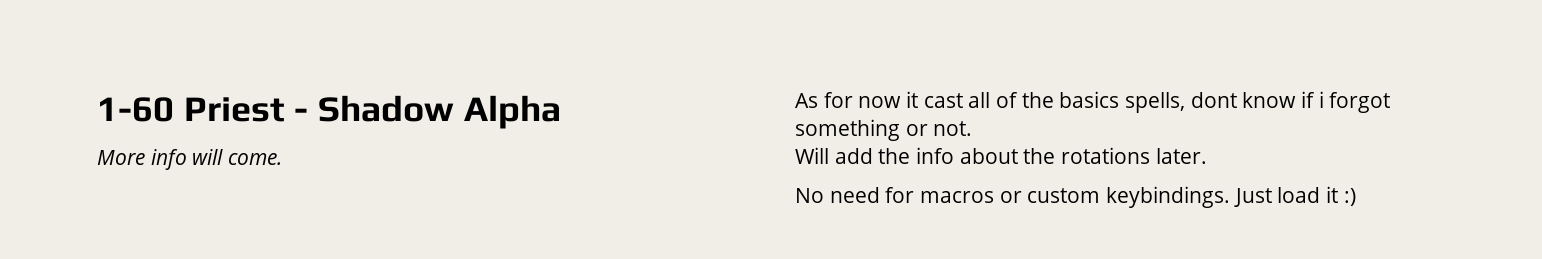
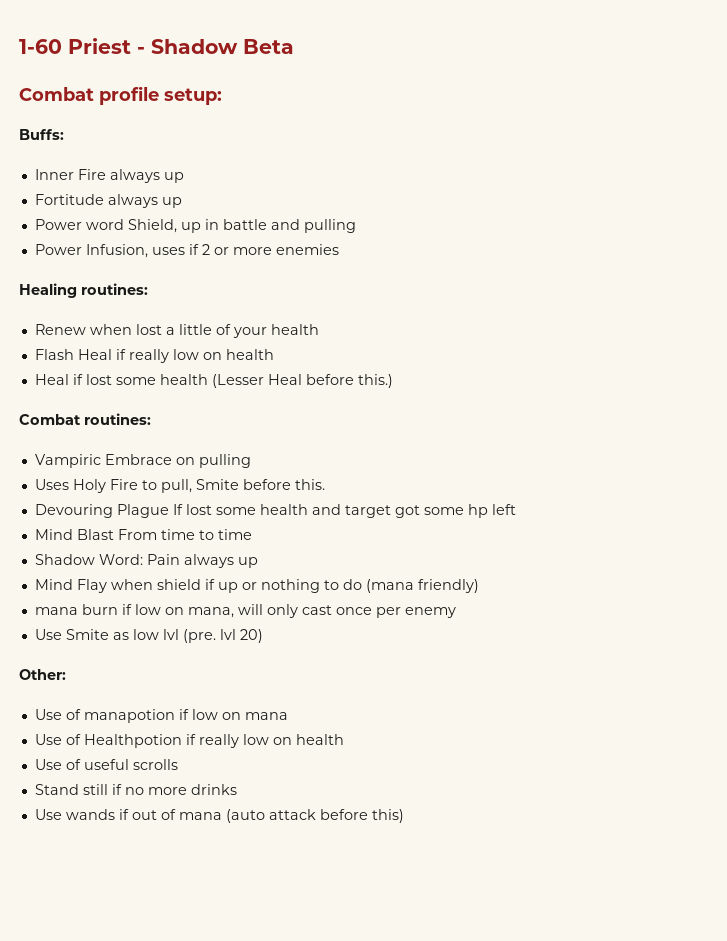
[463,95,561,129] [97,149,283,170] [795,91,1391,113] [795,119,973,141] [795,147,1207,164] [795,186,1356,208] Alpha // More info will come. // As for now it cast all of the basics spells, dont know if i forgot something or not. // Will add the info about the rotations later. // No need for macros or custom keybindings. Just load it :) -> [243,39,294,54] [19,86,222,105] [19,129,64,140] [34,169,184,183] [34,194,182,208] [34,219,356,233] [34,244,339,258] [19,283,148,298] [34,324,319,338] [34,349,274,363] [34,374,393,388] [19,413,151,425] [34,454,251,468] [34,479,325,493] [34,504,516,518] [34,529,252,540] [34,554,258,568] [34,579,479,593] [34,604,456,618] [34,629,263,643] [19,669,66,680] [34,709,288,723] [34,734,344,748] [34,759,178,770] [34,784,237,795] [34,809,404,823] Beta // Combat profile setup: // Buffs: // Inner Fire always up // Fortitude always up // Power word Shield, up in battle and pulling // Power Infusion, uses if 2 or more enemies // Healing routines: // Renew when lost a little of your health // Flash Heal if really low on health // Heal if lost some health (Lesser Heal before this.) // Combat routines: // Vampiric Embrace on pulling // Uses Holy Fire to pull, Smite before this. // Devouring Plague If lost some health and target got some hp left // Mind Blast From time to time // Shadow Word: Pain always up // Mind Flay when shield if up or nothing to do (mana friendly) // mana burn if low on mana, will only cast once per enemy // Use Smite as low lvl (pre. lvl 20) // Other: // Use of manapotion if low on mana // Use of Healthpotion if really low on health // Use of useful scrolls // Stand still if no more drinks // Use wands if out of mana (auto attack before this)

